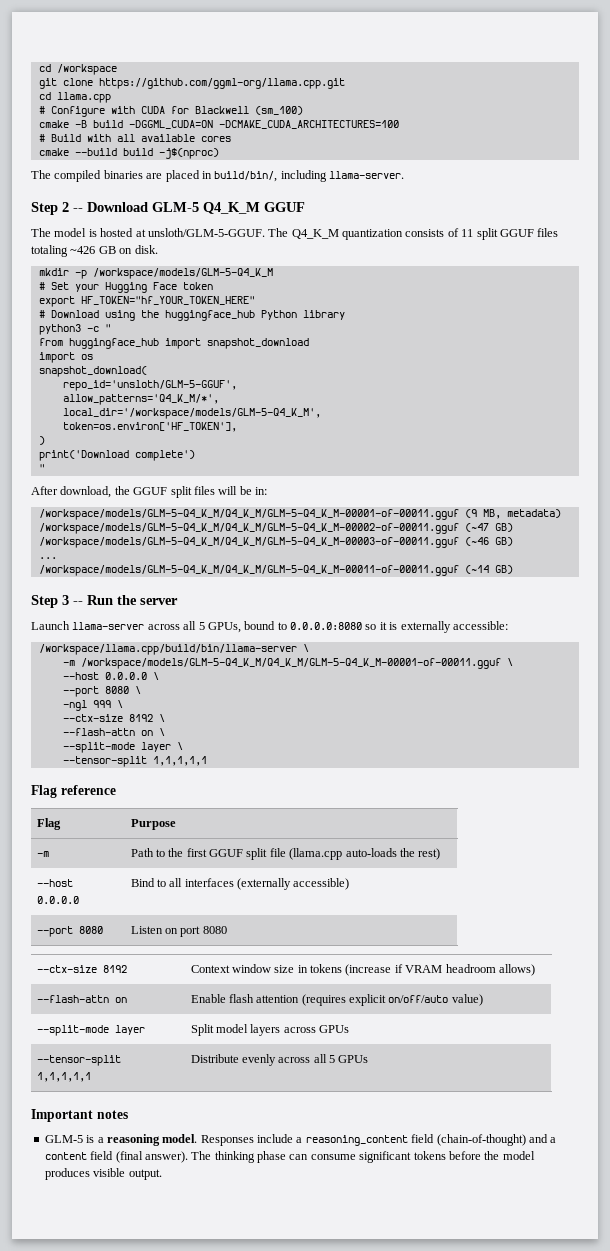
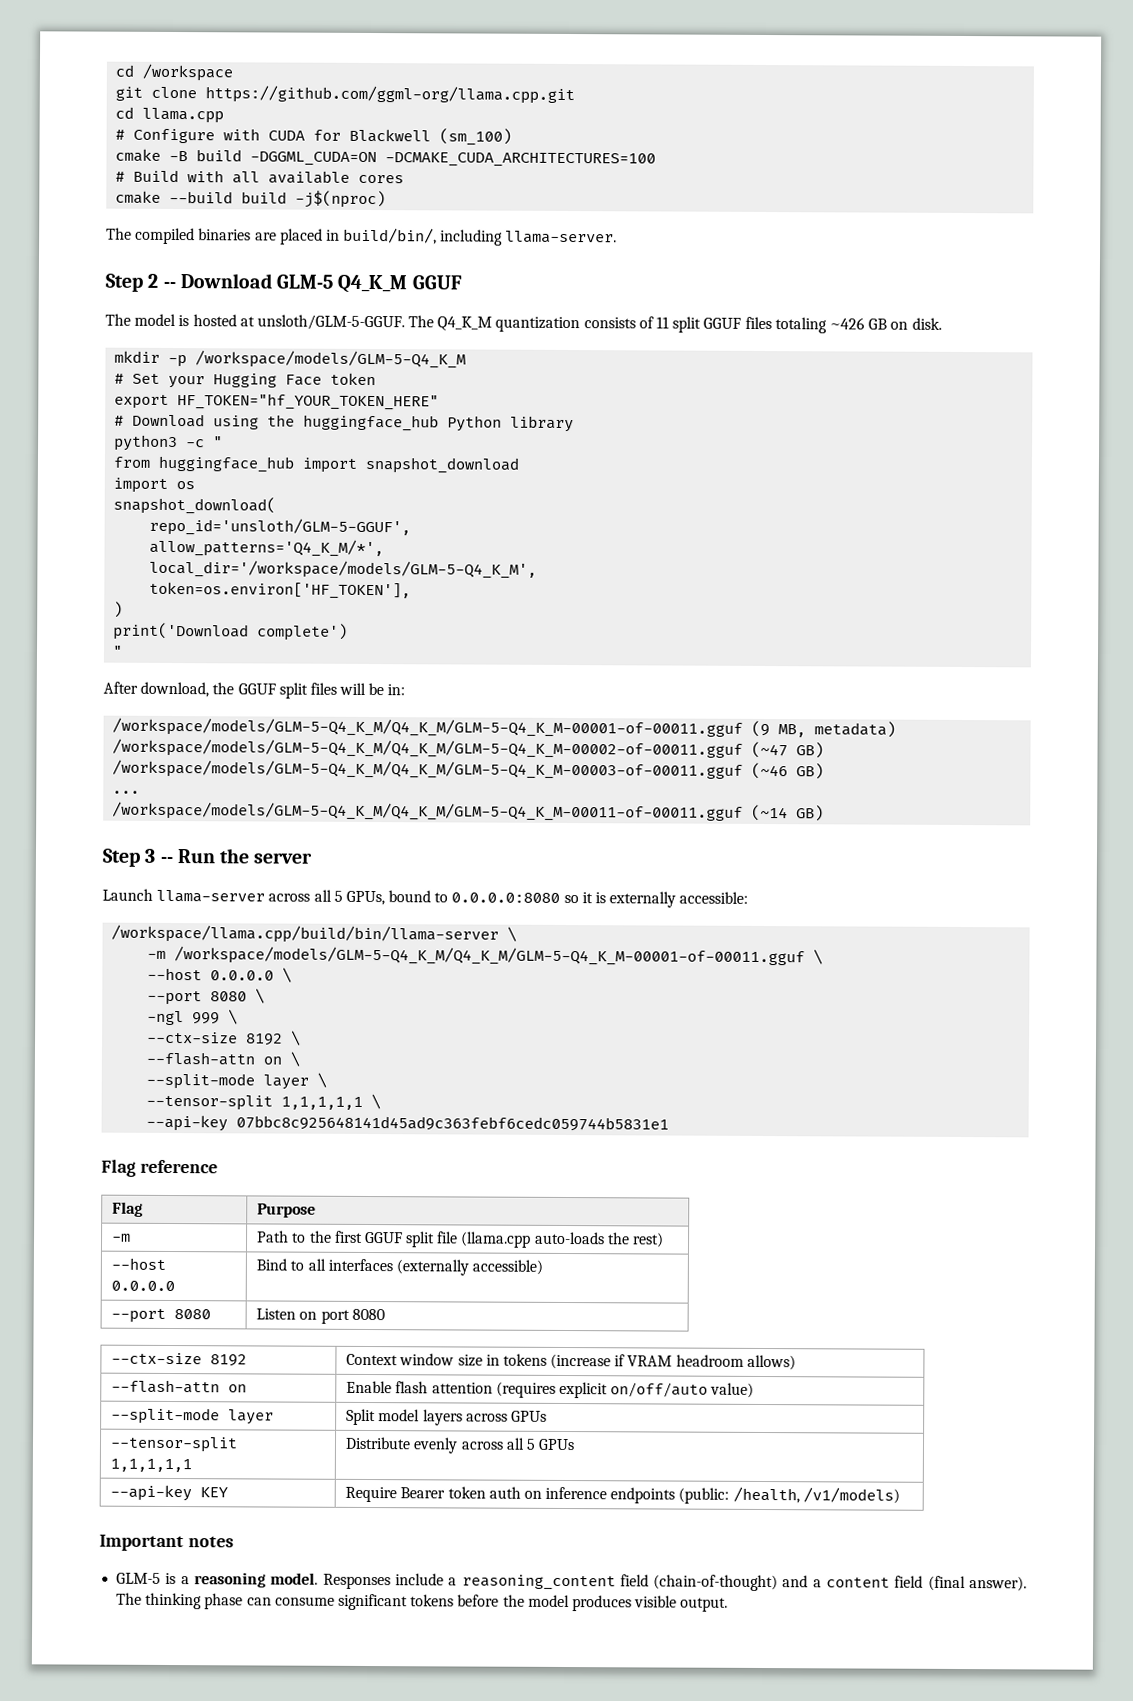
(207, 761) none -> [371,1094,382,1110] [146,1114,670,1132] \ // --api-key 07bbc8c925648141d45ad9c363febf6cedc059744b5831e1
(369, 1059) none -> [110,1484,229,1502] [345,1486,900,1504] // --api-key KEY | Require Bearer token auth on inference endpoints (public: /health, /v1/models)

